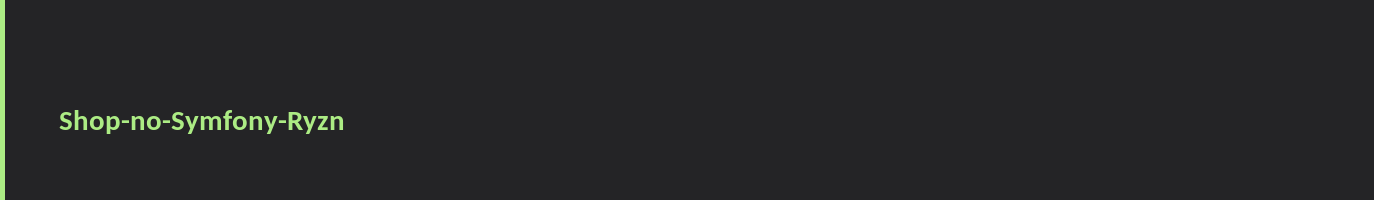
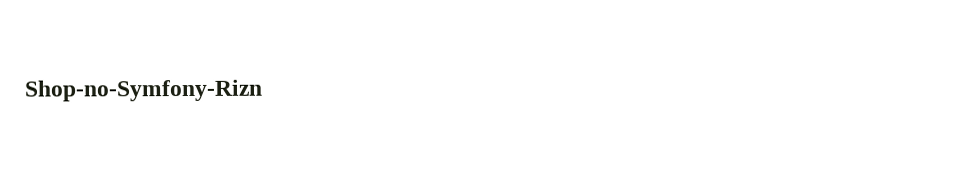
[59,110,345,134] Shop-no-Symfony-Ryzn -> [24,79,263,102] Shop-no-Symfony-Rizn

